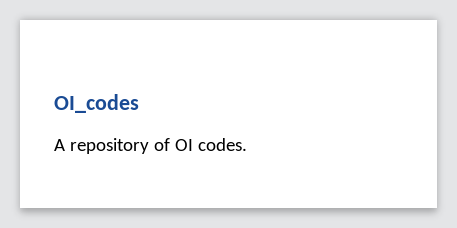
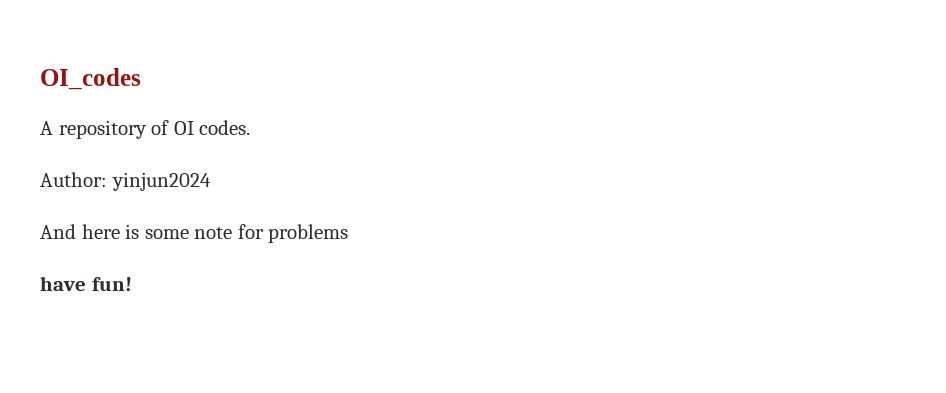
(247, 144) none -> [40,172,211,191] [40,224,349,243] [40,276,132,291] // Author: yinjun2024 // And here is some note for problems // have fun!

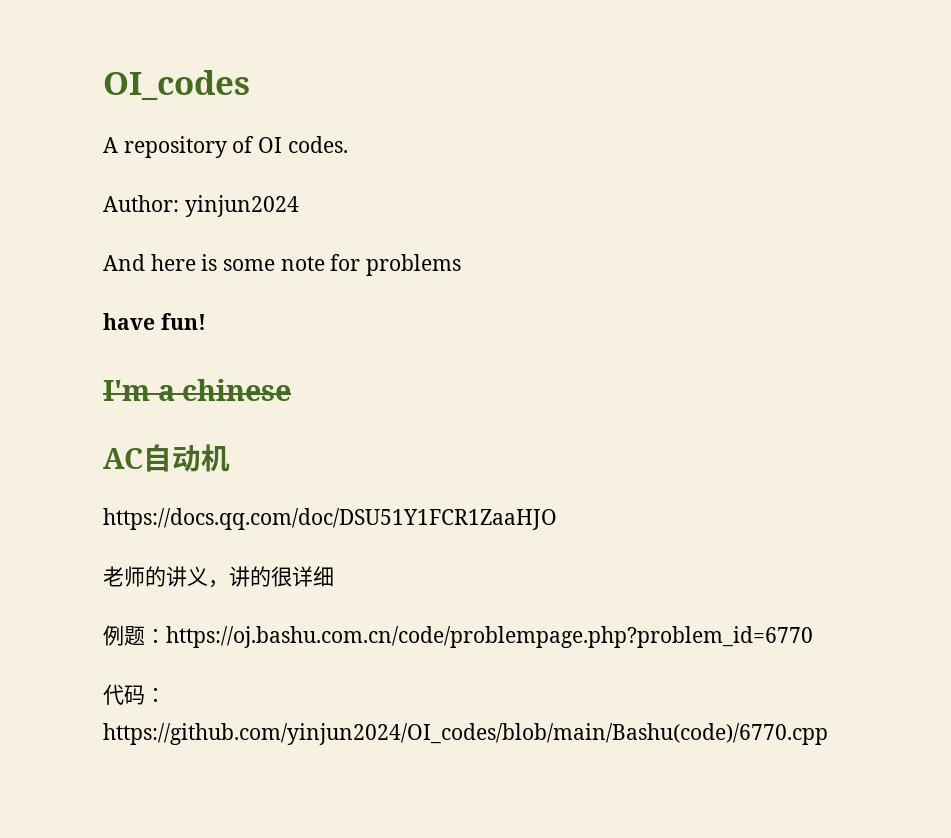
(132, 284) none -> [103,379,292,401] [103,444,230,472] [103,508,557,530] [103,566,334,588] [103,625,813,648] [103,684,166,705] [103,723,828,745] // I'm a chinese // AC自动机 // https://docs.qq.com/doc/DSU51Y1FCR1ZaaHJO // 老师的讲义，讲的很详细 // 例题：https://oj.bashu.com.cn/code/problempage.php?problem_id=6770 // 代码：https://github.com/yinjun2024/OI_codes/blob/main/Bashu(code)/6770.cpp

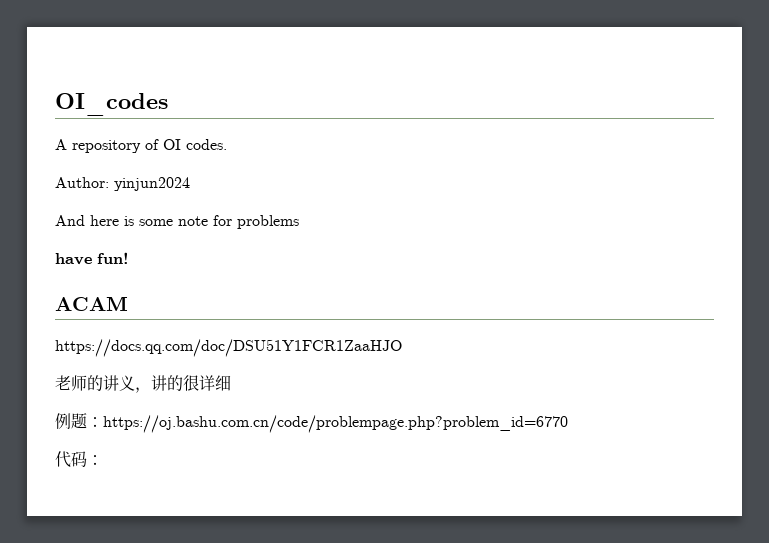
[103,379,292,401] [103,444,230,472] I'm a chinese // AC自动机 -> [55,296,128,311] ACAM
[103,723,828,745] https://github.com/yinjun2024/OI_codes/blob/main/Bashu(code)/6770.cpp -> (103, 460) none

